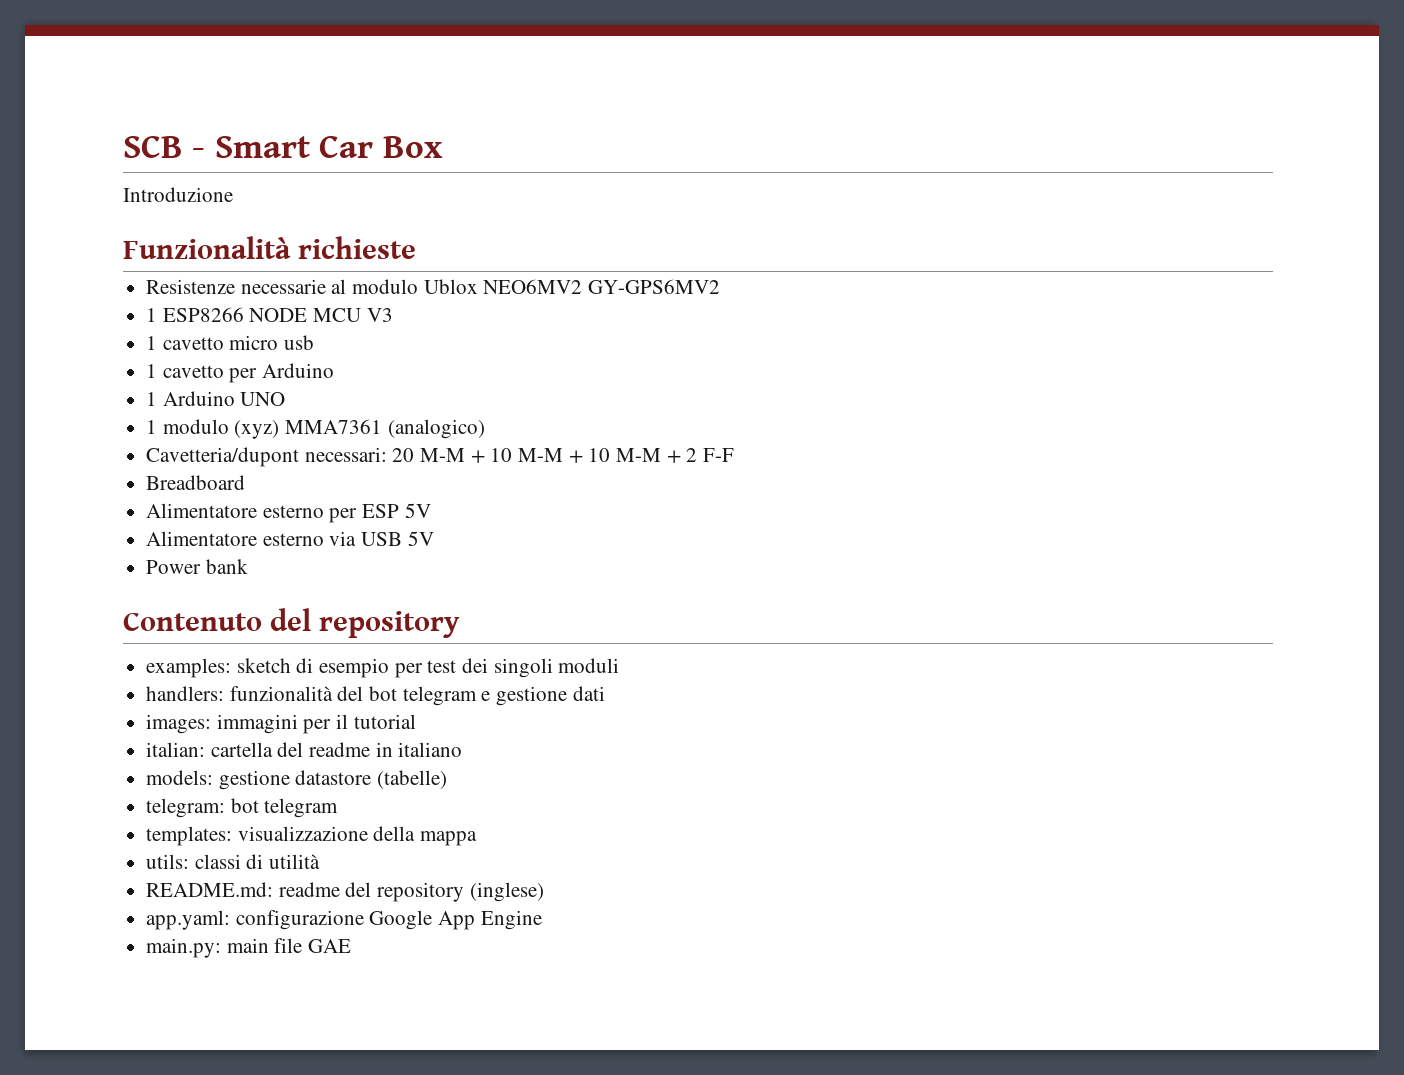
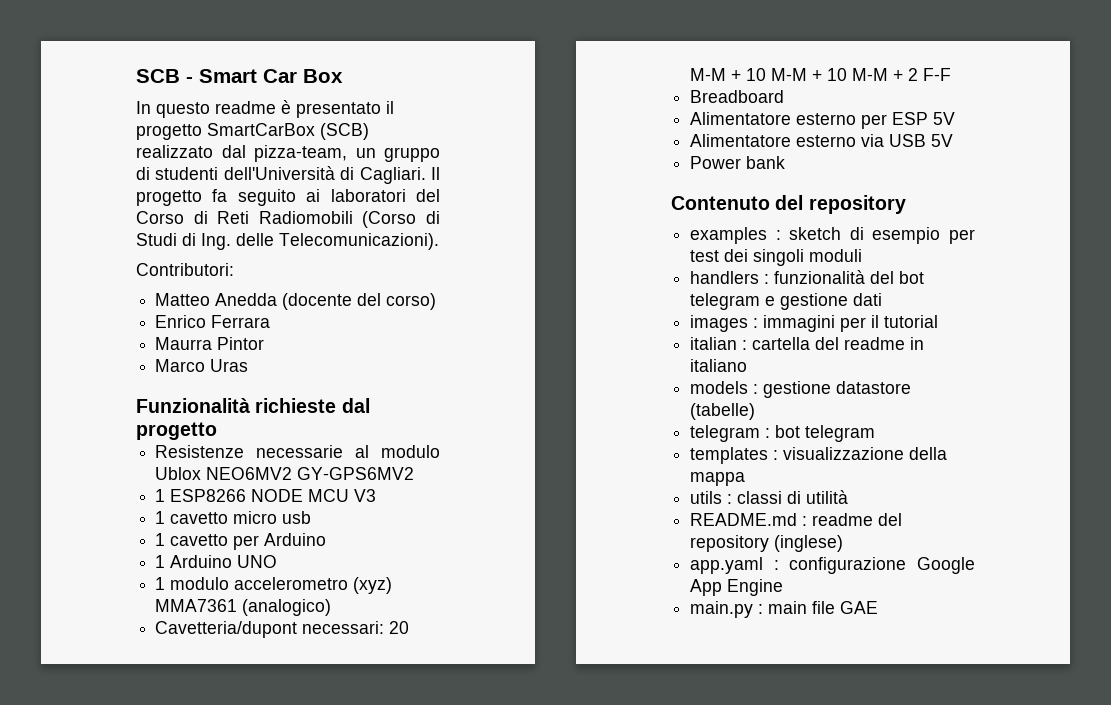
[123,187,233,202] Introduzione -> [136,100,394,118] [136,123,369,140] [136,145,440,162] [136,166,440,184] [136,189,440,206] [136,211,440,228] [136,233,439,250] [136,263,234,276] [155,293,437,310] [155,315,271,328] [155,337,265,350] [155,359,249,372] In questo readme è presentato il progetto SmartCarBox (SCB) realizzato dal pizza-team, un gruppo di studenti dell'Università di Cagliari. Il progetto fa seguito ai laboratori del Corso di Reti Radiomobili (Corso di Studi di Ing. delle Telecomunicazioni). // Contributori: // Matteo Anedda (docente del corso) // Enrico Ferrara // Maurra Pintor // Marco Uras
(417, 247) none -> [341,398,370,413] [136,422,217,440] dal progetto
(229, 426) none -> [234,577,349,590] accelerometro
[146,658,232,678] examples: -> [690,227,781,244] examples :
[146,686,225,701] handlers: -> [690,271,770,284] handlers :
[146,714,212,734] images: -> [690,315,759,332] images :
[146,742,206,757] italian: -> [690,337,748,350] italian :
[146,770,214,785] models: -> [690,381,759,394] models :
[146,798,226,818] telegram: -> [690,425,771,442] telegram :
[146,826,233,846] templates: -> [690,447,779,464] templates :
[146,854,190,869] utils: -> [690,491,733,504] utils :
[146,882,274,897] README.md: -> [690,513,808,526] README.md :
[146,910,231,930] app.yaml: -> [690,557,779,574] app.yaml :
[146,938,222,958] main.py: -> [690,601,764,618] main.py :

